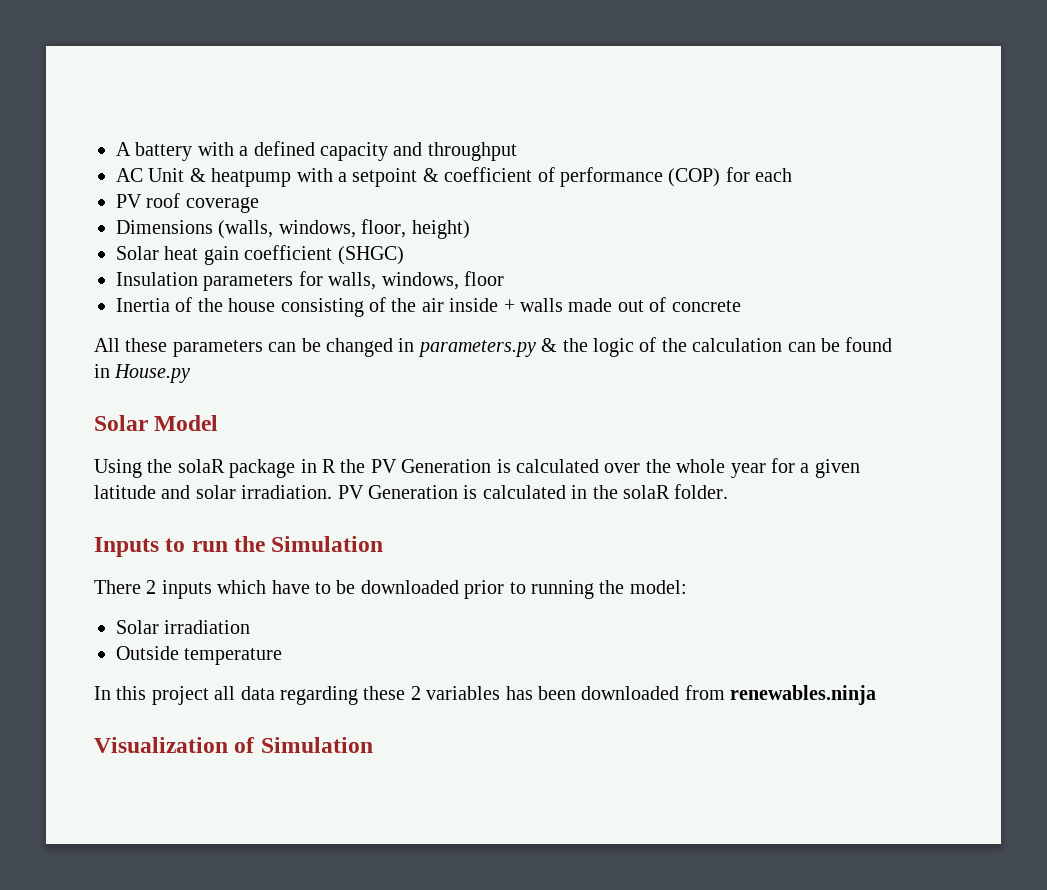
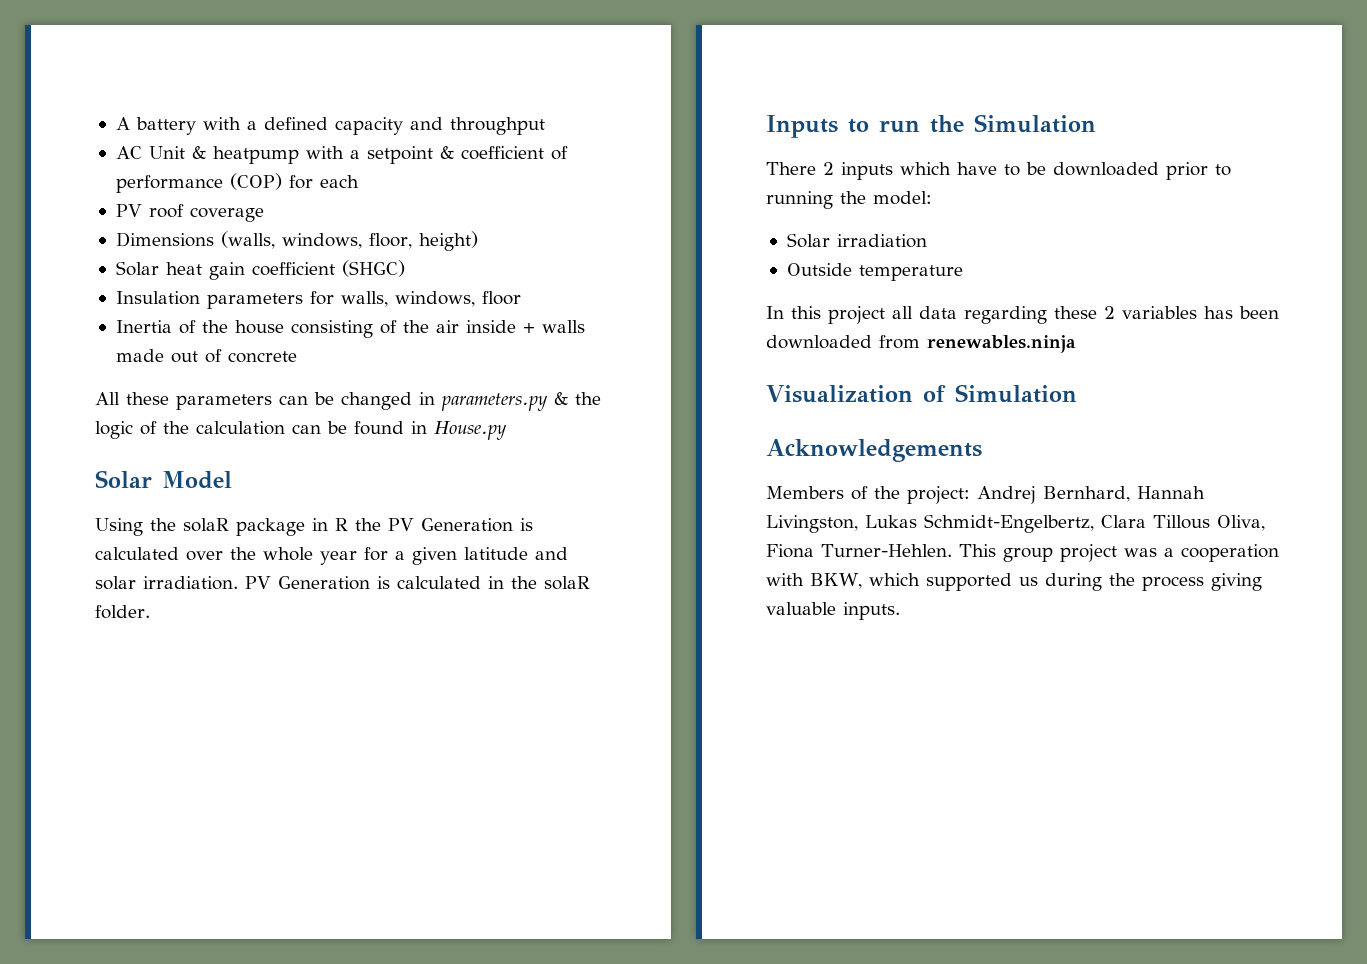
(373, 745) none -> [766,439,982,462] [766,486,1205,504] [766,514,1265,533] [766,544,1279,562] [766,573,1262,591] [766,602,900,620] // Acknowledgements // Members of the project: Andrej Bernhard, Hannah Livingston, Lukas Schmidt-Engelbertz, Clara Tillous Oliva, Fiona Turner-Hehlen. This group project was a cooperation with BKW, which supported us during the process giving valuable inputs.

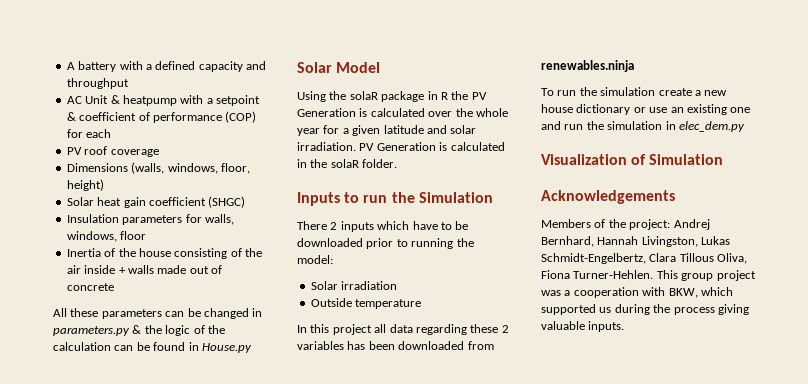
(1076, 344) none -> [541,87,728,96] [541,104,751,115] [541,121,745,132] // To run the simulation create a new house dictionary or use an existing one and run the simulation in elec_dem.py

